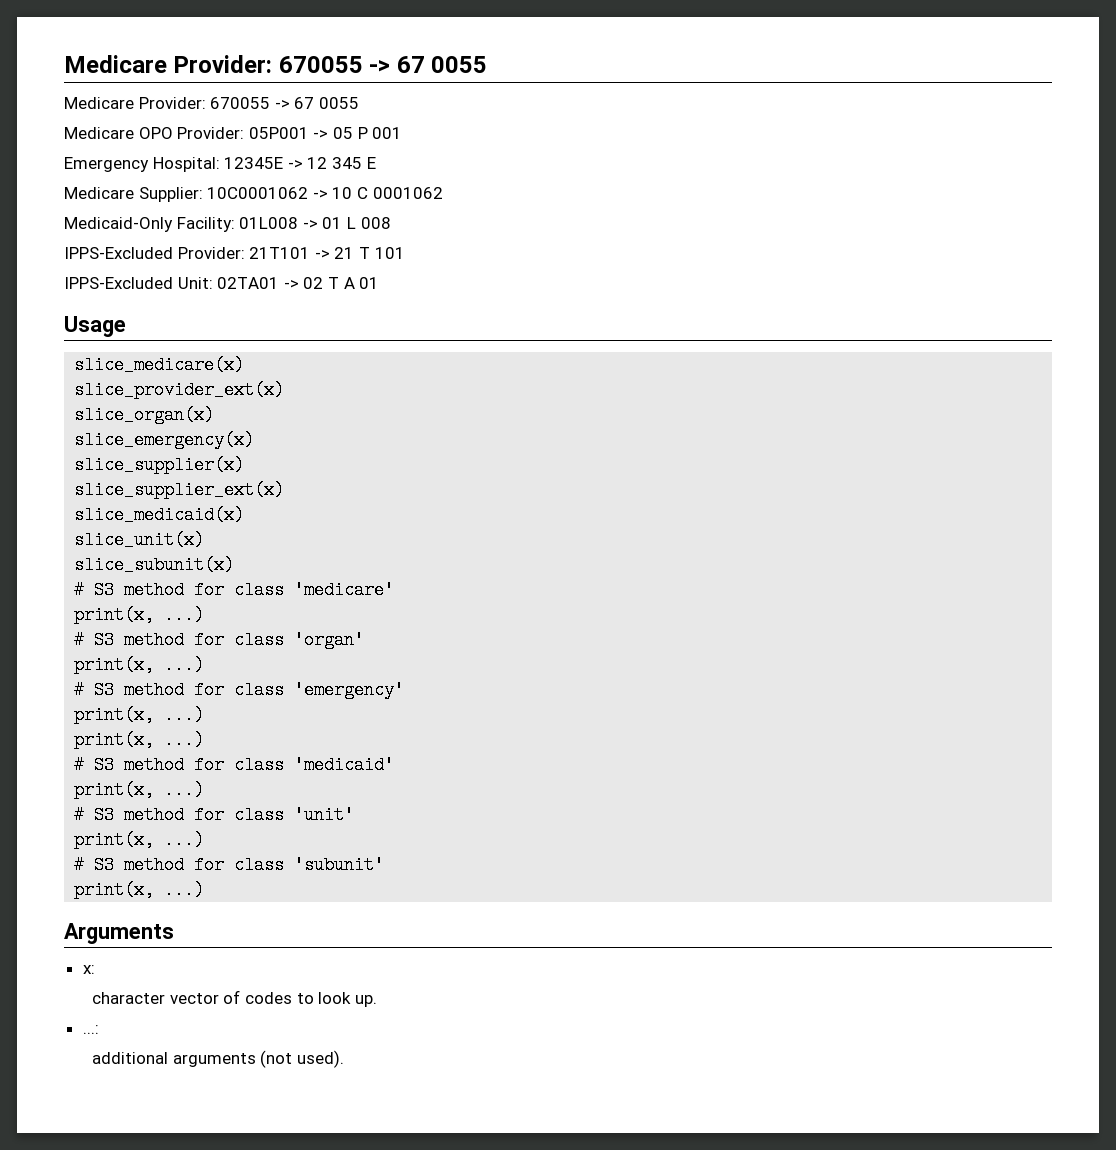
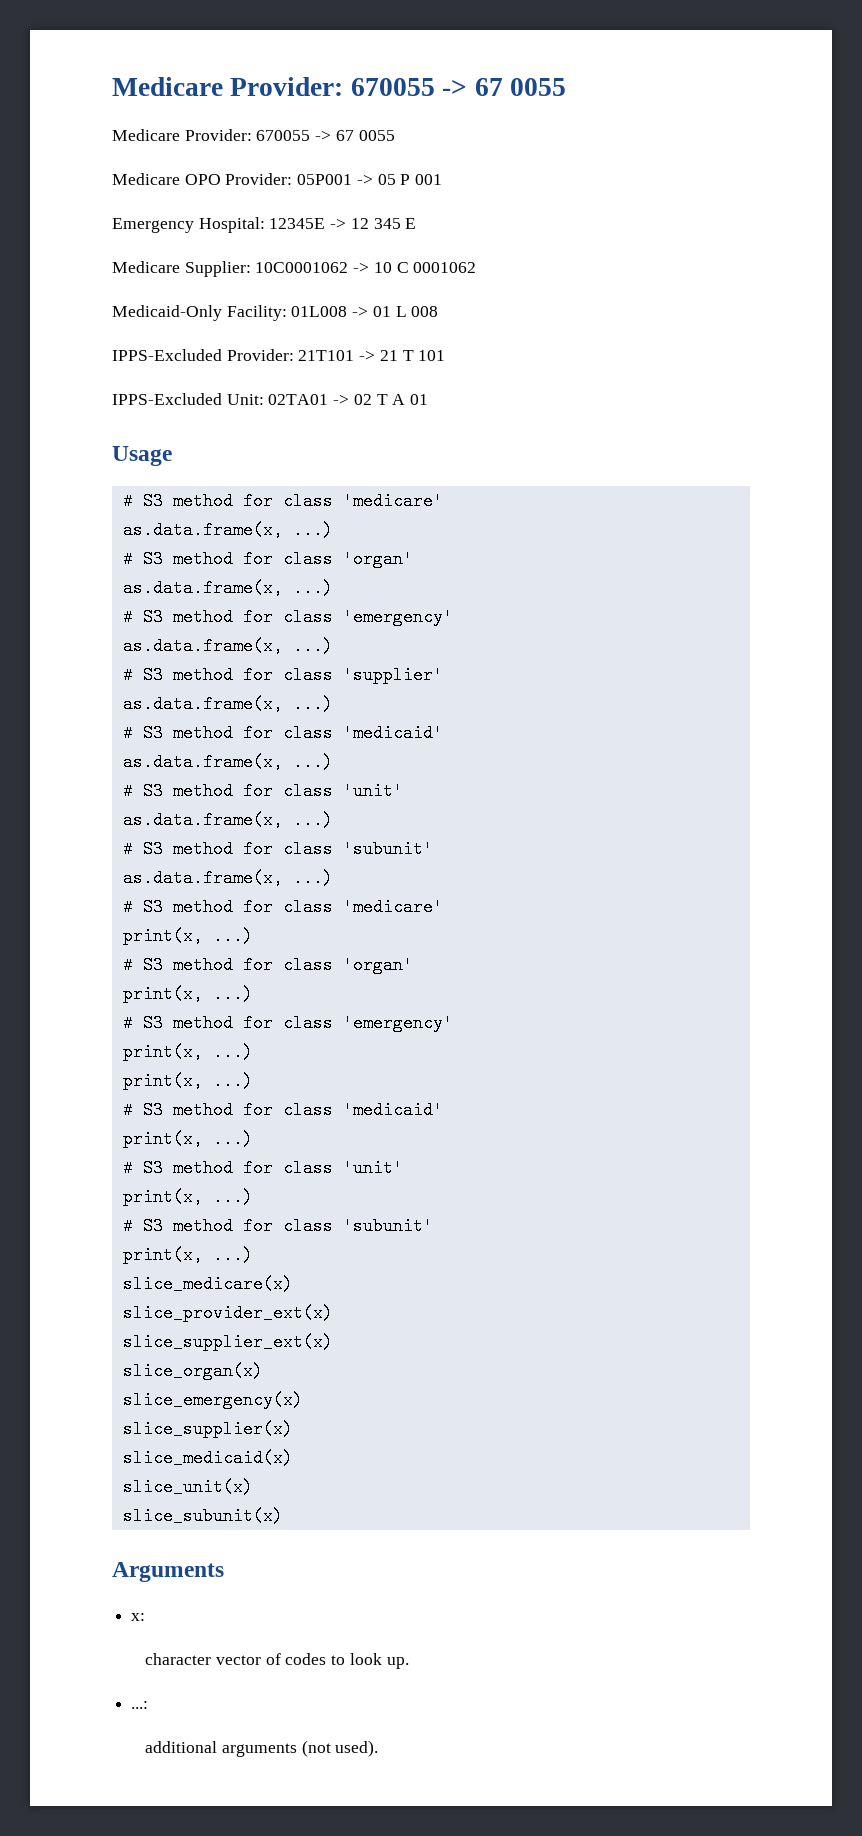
[74,356,245,374] [74,381,285,399] [74,406,215,424] [74,431,255,449] [74,456,245,474] [74,481,285,499] [74,506,245,524] [74,531,205,549] [74,556,235,574] slice_medicare(x) // slice_provider_ext(x) // slice_organ(x) // slice_emergency(x) // slice_supplier(x) // slice_supplier_ext(x) // slice_medicaid(x) // slice_unit(x) // slice_subunit(x) -> [122,492,443,510] [122,521,333,539] [122,550,413,568] [122,579,333,597] [122,608,453,626] [122,637,333,655] [122,666,443,684] [122,695,333,713] [122,724,443,742] [122,753,333,771] [122,782,403,800] [122,811,333,829] [122,840,433,858] [122,869,333,887] # S3 method for class 'medicare' // as.data.frame(x, ...) // # S3 method for class 'organ' // as.data.frame(x, ...) // # S3 method for class 'emergency' // as.data.frame(x, ...) // # S3 method for class 'supplier' // as.data.frame(x, ...) // # S3 method for class 'medicaid' // as.data.frame(x, ...) // # S3 method for class 'unit' // as.data.frame(x, ...) // # S3 method for class 'subunit' // as.data.frame(x, ...)
(205, 890) none -> [122,1275,293,1293] [122,1304,333,1322] [122,1333,333,1351] [122,1362,263,1380] [122,1391,303,1409] [122,1420,293,1438] [122,1449,293,1467] [122,1478,253,1496] [122,1507,283,1525] // slice_medicare(x) // slice_provider_ext(x) // slice_supplier_ext(x) // slice_organ(x) // slice_emergency(x) // slice_supplier(x) // slice_medicaid(x) // slice_unit(x) // slice_subunit(x)

